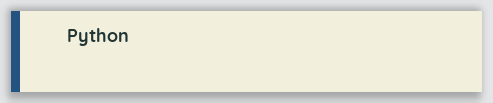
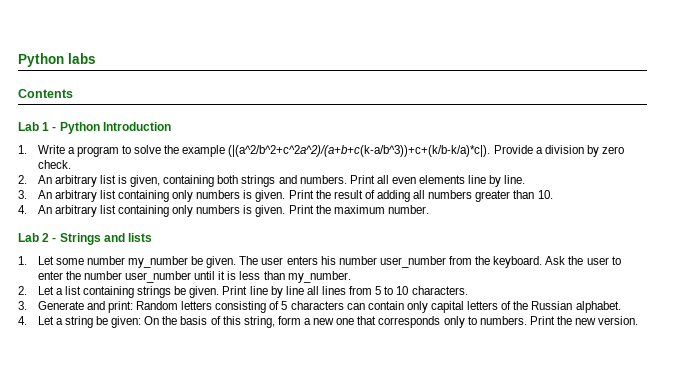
[67,28,129,46] Python -> [18,53,96,67] [18,89,73,98] [18,122,171,134] [18,145,624,157] [37,160,71,169] [18,175,526,187] [18,190,553,202] [18,205,429,217] [18,233,153,245] [18,256,621,268] [37,271,351,283] [18,286,468,298] [18,301,621,313] [18,316,639,328] Python labs // Contents // Lab 1 - Python Introduction // 1. Write a program to solve the example (|(a^2/b^2+c^2a^2)/(a+b+c(k-a/b^3))+c+(k/b-k/a)*c|). Provide a division by zero check. // 2. An arbitrary list is given, containing both strings and numbers. Print all even elements line by line. // 3. An arbitrary list containing only numbers is given. Print the result of adding all numbers greater than 10. // 4. An arbitrary list containing only numbers is given. Print the maximum number. // Lab 2 - Strings and lists // 1. Let some number my_number be given. The user enters his number user_number from the keyboard. Ask the user to enter the number user_number until it is less than my_number. // 2. Let a list containing strings be given. Print line by line all lines from 5 to 10 characters. // 3. Generate and print: Random letters consisting of 5 characters can contain only capital letters of the Russian alphabet. // 4. Let a string be given: On the basis of this string, form a new one that corresponds only to numbers. Print the new version.

